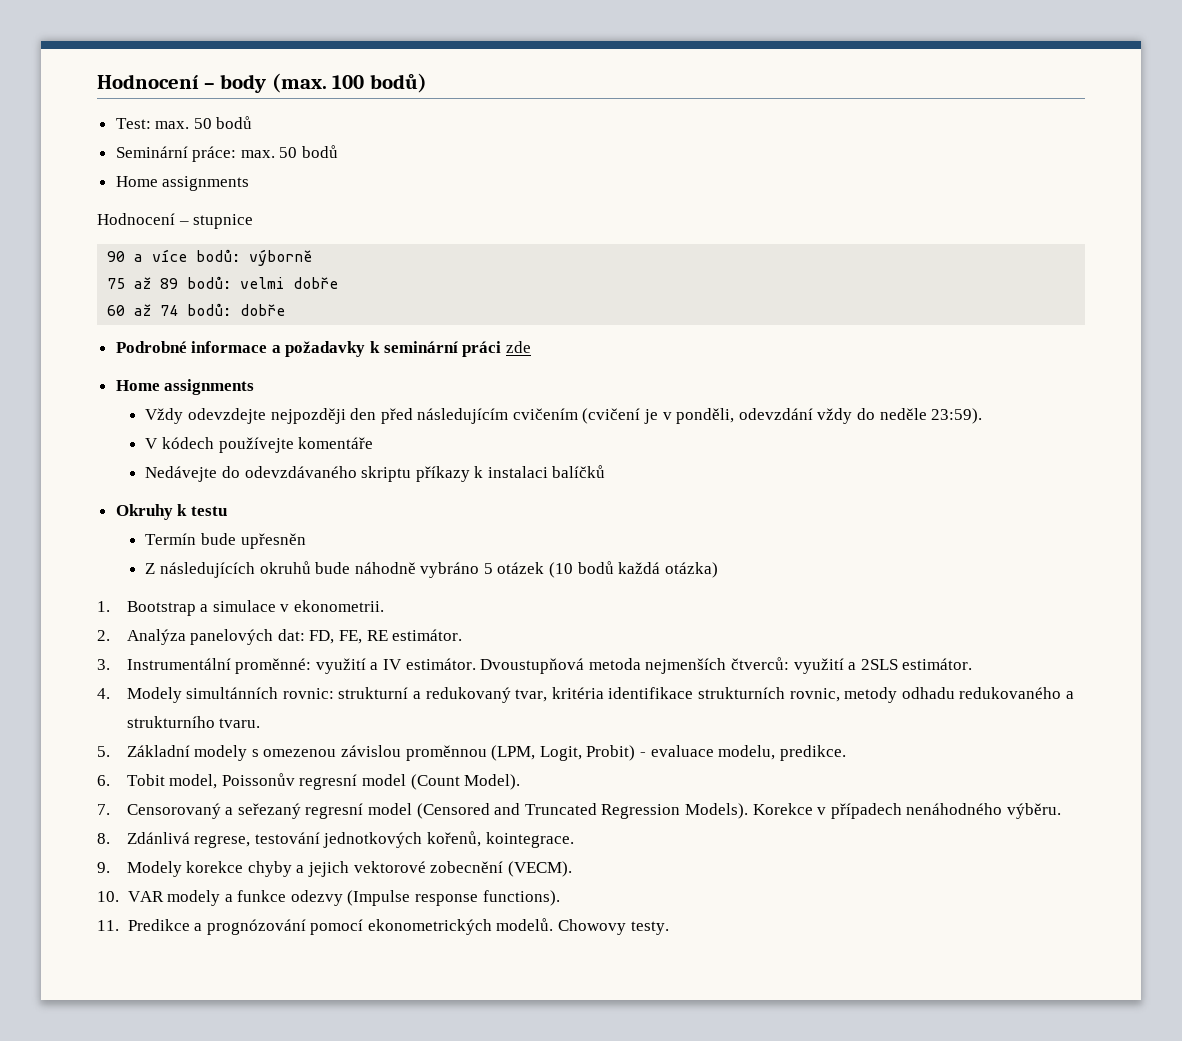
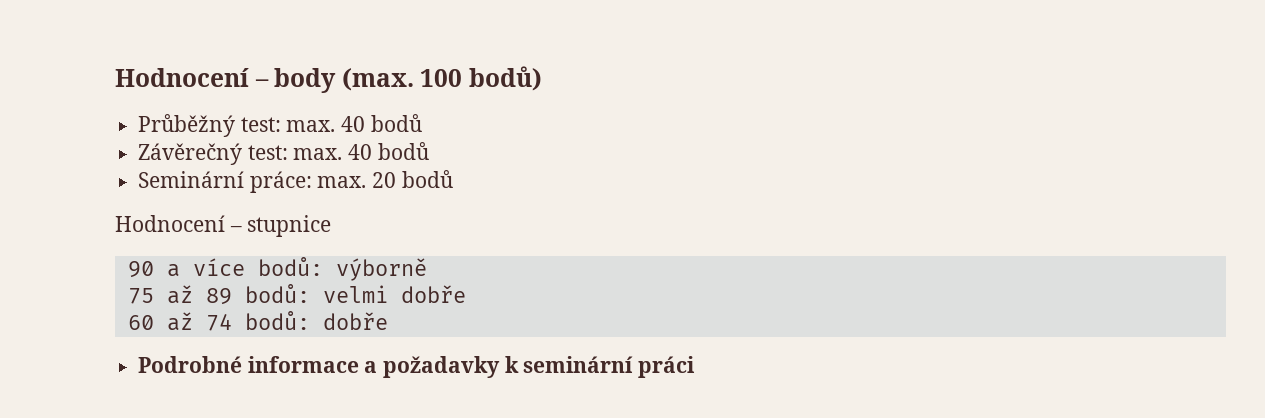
[115,118,212,129] Test: max. 50 -> [138,114,422,137] [138,143,373,165] Průběžný test: max. 40 bodů // Závěrečný test: max. 40
[279,145,339,158] [115,176,250,191] 50 bodů // Home assignments -> [372,170,453,188] 20 bodů
[505,341,531,353] [115,379,255,395] [145,408,983,424] [145,437,374,453] [145,465,606,482] [115,504,227,520] [145,533,306,549] [145,561,718,578] [97,600,385,616] [97,629,463,645] [97,657,973,674] [97,687,1074,703] [126,716,261,728] [97,745,846,761] [97,773,521,790] [97,803,1061,819] [97,831,574,848] [97,861,572,877] [97,890,560,906] [97,918,669,935] zde // Home assignments // Vždy odevzdejte nejpozději den před následujícím cvičením (cvičení je v ponděli, odevzdání vždy do neděle 23:59). // V kódech používejte komentáře // Nedávejte do odevzdávaného skriptu příkazy k instalaci balíčků // Okruhy k testu // Termín bude upřesněn // Z následujících okruhů bude náhodně vybráno 5 otázek (10 bodů každá otázka) // 1. Bootstrap a simulace v ekonometrii. // 2. Analýza panelových dat: FD, FE, RE estimátor. // 3. Instrumentální proměnné: využití a IV estimátor. Dvoustupňová metoda nejmenších čtverců: využití a 2SLS estimátor. // 4. Modely simultánních rovnic: strukturní a redukovaný tvar, kritéria identifikace strukturních rovnic, metody odhadu redukovaného a strukturního tvaru. // 5. Základní modely s omezenou závislou proměnnou (LPM, Logit, Probit) - evaluace modelu, predikce. // 6. Tobit model, Poissonův regresní model (Count Model). // 7. Censorovaný a seřezaný regresní model (Censored and Truncated Regression Models). Korekce v případech nenáhodného výběru. // 8. Zdánlivá regrese, testování jednotkových kořenů, kointegrace. // 9. Modely korekce chyby a jejich vektorové zobecnění (VECM). // 10. VAR modely a funkce odezvy (Impulse response functions). // 11. Predikce a prognózování pomocí ekonometrických modelů. Chowovy testy. -> (696, 367) none

